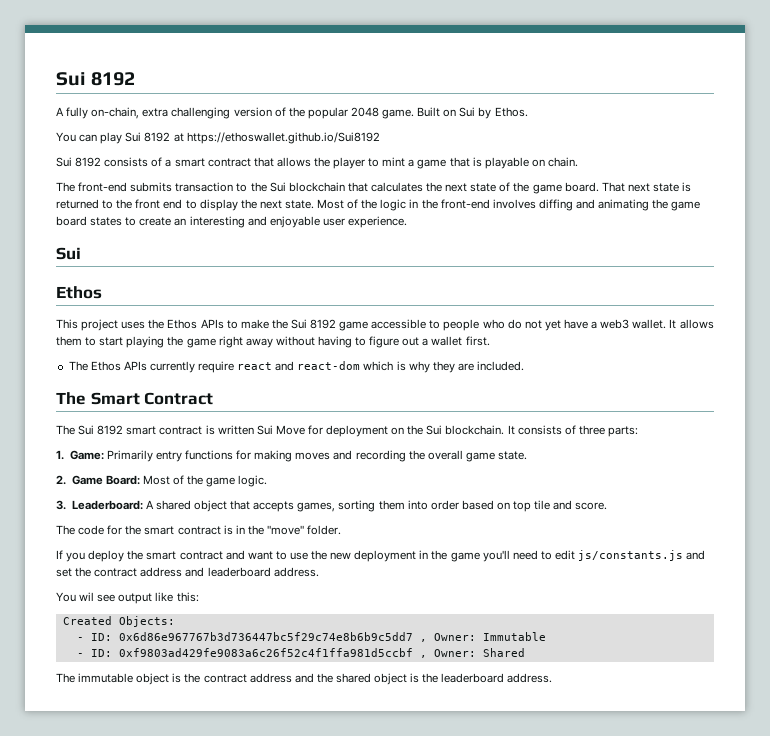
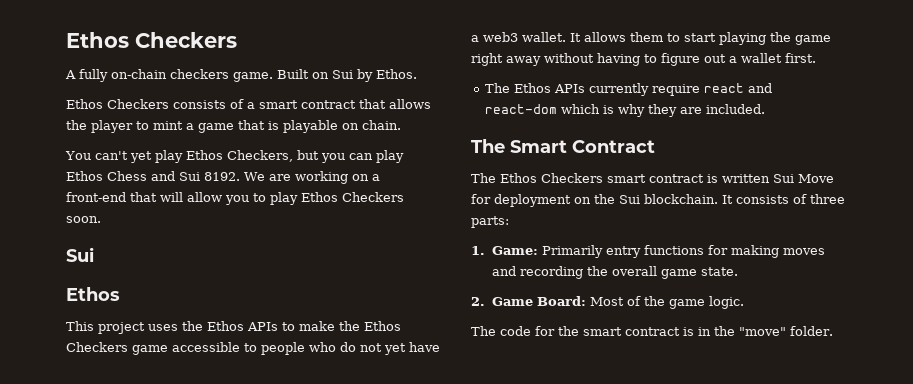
[56,72,136,86] Sui 8192 -> [66,32,237,48] Ethos Checkers
[91,107,379,119] on-chain, extra challenging version of the popular 2048 -> [111,69,229,79] on-chain checkers
[56,132,380,144] [56,157,102,167] You can play Sui 8192 at https://ethoswallet.github.io/Sui8192 // Sui 8192 -> [66,99,169,109] Ethos Checkers
[56,182,692,194] [56,199,701,211] [56,216,407,228] The front-end submits transaction to the Sui blockchain that calculates the next state of the game board. That next state is returned to the front end to display the next state. Most of the logic in the front-end involves diffing and animating the game board states to create an interesting and enjoyable user experience. -> [65,150,404,163] [66,171,380,184] [66,192,404,205] [66,216,101,223] You can't yet play Ethos Checkers, but you can play Ethos Chess and Sui 8192. We are working on a front-end that will allow you to play Ethos Checkers soon.
[290,319,337,329] Sui 8192 -> [364,321,401,331] [66,342,128,352] Ethos Checkers
[78,425,124,435] Sui 8192 -> [500,173,603,183] Ethos Checkers
[56,500,608,512] // 3. Leaderboard: A shared object that accepts games, sorting them into order based on top tile and score. -> (744, 302) none
[56,550,706,562] [56,567,319,577] [56,592,199,604] [62,616,175,627] [76,632,546,642] [76,648,525,658] [56,673,553,685] // If you deploy the smart contract and want to use the new deployment in the game you'll need to edit js/constants.js and set the contract address and leaderboard address. // You wil see output like this: // Created Objects: // - ID: 0x6d86e967767b3d736447bc5f29c74e8b6b9c5dd7 , Owner: Immutable // - ID: 0xf9803ad429fe9083a6c26f52c4f1ffa981d5ccbf , Owner: Shared // The immutable object is the contract address and the shared object is the leaderboard address. -> (833, 331) none

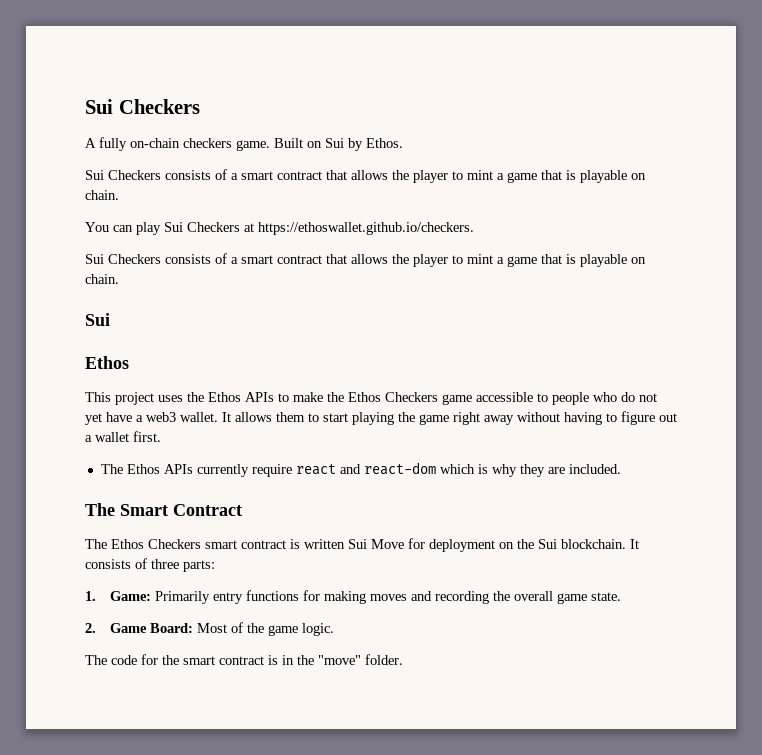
[66,32,129,48] Ethos -> [85,99,113,114] Sui
[66,99,103,109] Ethos -> [85,170,104,180] Sui
[94,150,404,163] [66,171,380,184] [66,192,404,205] [66,216,101,223] can't yet play Ethos Checkers, but you can play Ethos Chess and Sui 8192. We are working on a front-end that will allow you to play Ethos Checkers soon. -> [113,222,474,235] [85,253,646,267] [85,274,119,284] can play Sui Checkers at https://ethoswallet.github.io/checkers. // Sui Checkers consists of a smart contract that allows the player to mint a game that is playable on chain.

